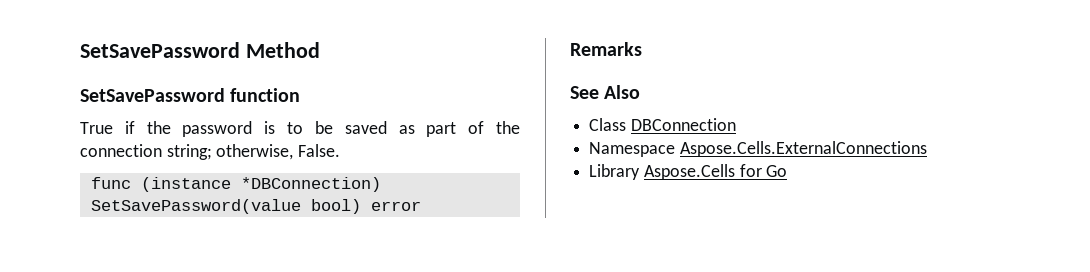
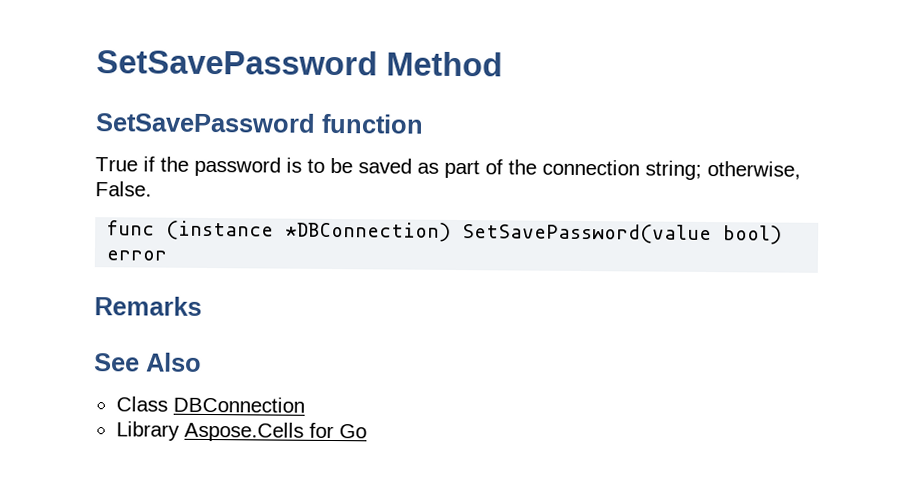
[589,141,927,157] // Namespace Aspose.Cells.ExternalConnections -> (305, 404) none

